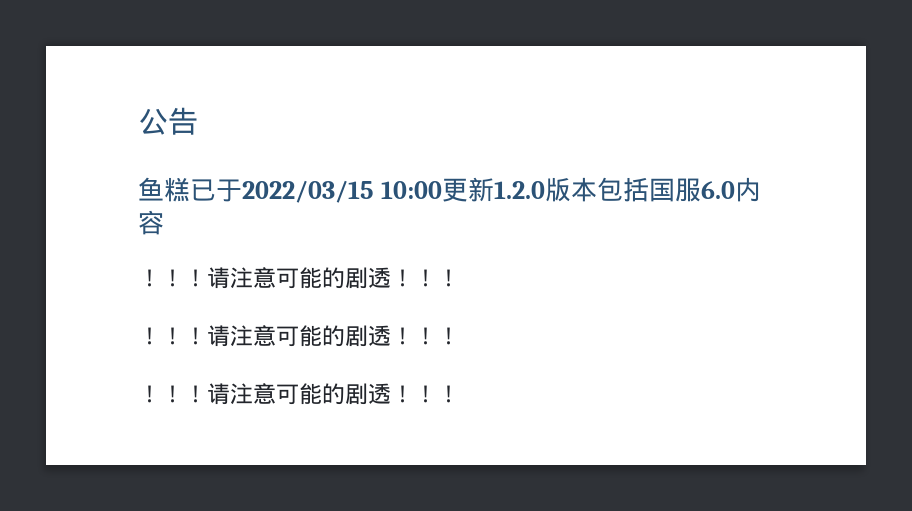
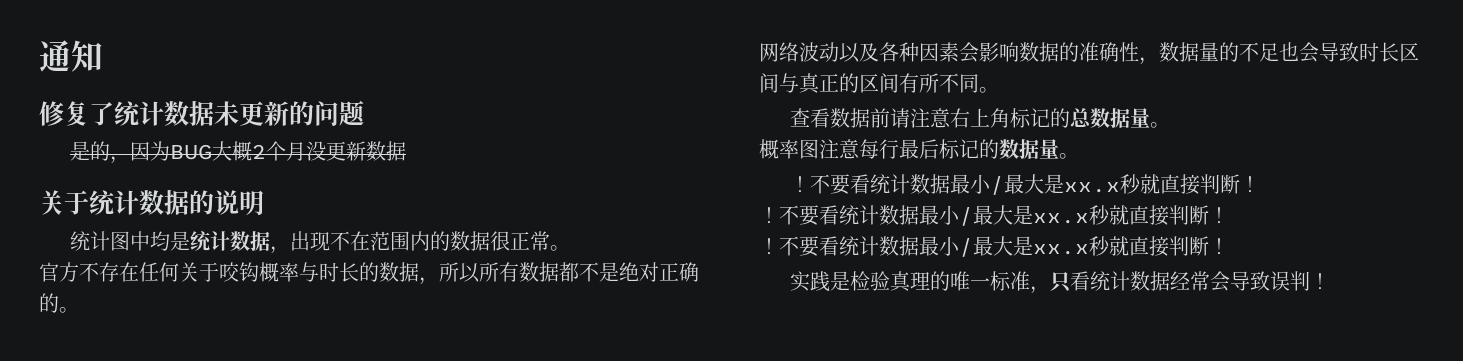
[138,107,198,135] [138,177,761,203] [138,210,164,235] [138,267,460,289] [138,325,460,347] [138,383,437,405] 公告 // 鱼糕已于2022/03/15 10:00更新1.2.0版本包括国服6.0内容 // ！！！请注意可能的剧透！！！ // ！！！请注意可能的剧透！！！ // ！！！请注意可能的剧透！！ -> [39,40,103,72] [39,100,364,126] [70,141,407,164] [39,190,264,215] [70,231,571,254] [39,262,699,285] [39,293,79,313] [759,42,1419,65] [759,73,999,94] [790,108,1171,128] [759,139,1079,159] [790,174,1261,195] [759,205,1229,226] [759,236,1229,257] [790,271,1311,294] 通知 // 修复了统计数据未更新的问题 // 是的，因为BUG大概2个月没更新数据 // 关于统计数据的说明 // 统计图中均是统计数据，出现不在范围内的数据很正常。 // 官方不存在任何关于咬钩概率与时长的数据，所以所有数据都不是绝对正确的。 // 网络波动以及各种因素会影响数据的准确性，数据量的不足也会导致时长区间与真正的区间有所不同。 // 查看数据前请注意右上角标记的总数据量。 // 概率图注意每行最后标记的数据量。 // ！不要看统计数据最小/最大是xx.x秒就直接判断！ // ！不要看统计数据最小/最大是xx.x秒就直接判断！ // ！不要看统计数据最小/最大是xx.x秒就直接判断！ // 实践是检验真理的唯一标准，只看统计数据经常会导致误判

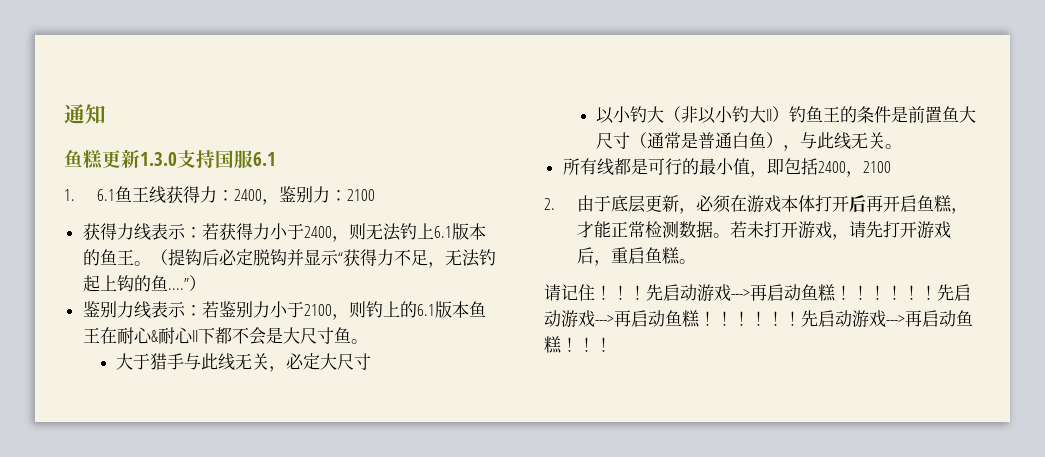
[39,100,364,126] [70,141,407,164] [39,190,264,215] [70,231,571,254] [39,262,699,285] [39,293,79,313] [759,42,1419,65] [759,73,999,94] [790,108,1171,128] [759,139,1079,159] [790,174,1261,195] [759,205,1229,226] [759,236,1229,257] [790,271,1311,294] 修复了统计数据未更新的问题 // 是的，因为BUG大概2个月没更新数据 // 关于统计数据的说明 // 统计图中均是统计数据，出现不在范围内的数据很正常。 // 官方不存在任何关于咬钩概率与时长的数据，所以所有数据都不是绝对正确的。 // 网络波动以及各种因素会影响数据的准确性，数据量的不足也会导致时长区间与真正的区间有所不同。 // 查看数据前请注意右上角标记的总数据量。 // 概率图注意每行最后标记的数据量。 // ！不要看统计数据最小/最大是xx.x秒就直接判断！ // ！不要看统计数据最小/最大是xx.x秒就直接判断！ // ！不要看统计数据最小/最大是xx.x秒就直接判断！ // 实践是检验真理的唯一标准，只看统计数据经常会导致误判 -> [64,149,276,169] [64,186,376,205] [82,223,486,242] [82,249,496,268] [82,275,206,292] [82,301,486,320] [82,327,368,345] [115,353,371,372] [595,106,976,124] [595,132,902,151] [562,158,891,177] [544,195,969,214] [577,221,952,240] [577,247,697,266] [544,284,971,302] [544,310,973,328] [544,336,595,354] 鱼糕更新1.3.0支持国服6.1 // 1. 6.1鱼王线获得力：2400，鉴别力：2100 // 获得力线表示：若获得力小于2400，则无法钓上6.1版本的鱼王。（提钩后必定脱钩并显示“获得力不足，无法钓起上钩的鱼....”） // 鉴别力线表示：若鉴别力小于2100，则钓上的6.1版本鱼王在耐心&耐心II下都不会是大尺寸鱼。 // 大于猎手与此线无关，必定大尺寸 // 以小钓大（非以小钓大II）钓鱼王的条件是前置鱼大尺寸（通常是普通白鱼），与此线无关。 // 所有线都是可行的最小值，即包括2400，2100 // 2.由于底层更新，必须在游戏本体打开后再开启鱼糕，才能正常检测数据。若未打开游戏，请先打开游戏后，重启鱼糕。 // 请记住！！！先启动游戏--->再启动鱼糕！！！！！！先启动游戏--->再启动鱼糕！！！！！！先启动游戏--->再启动鱼糕！！

